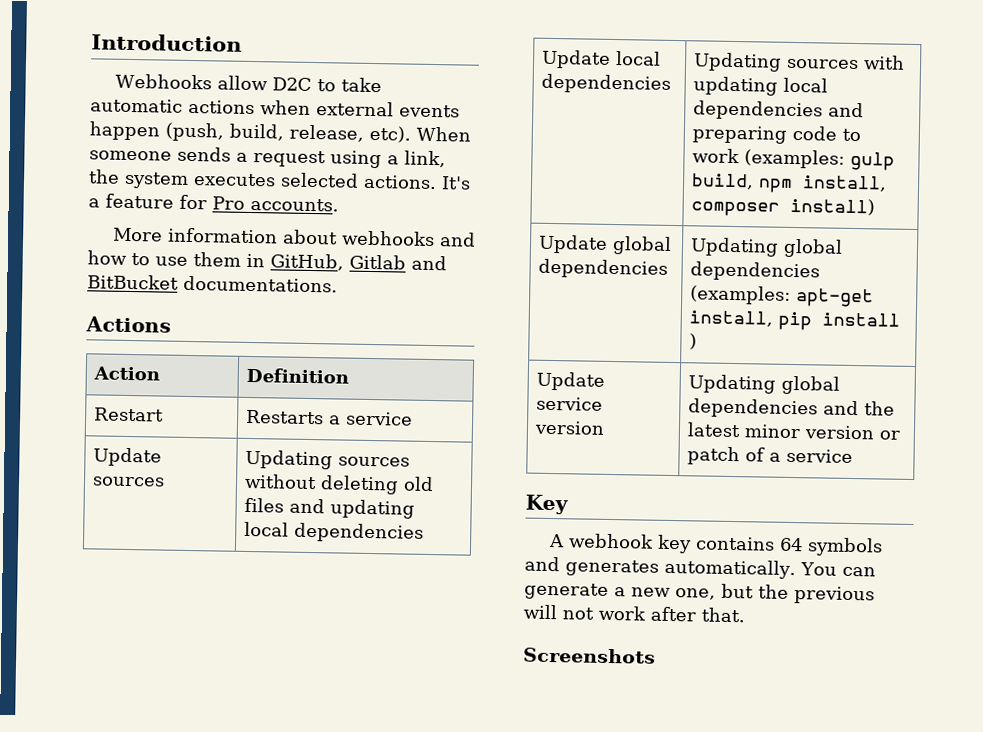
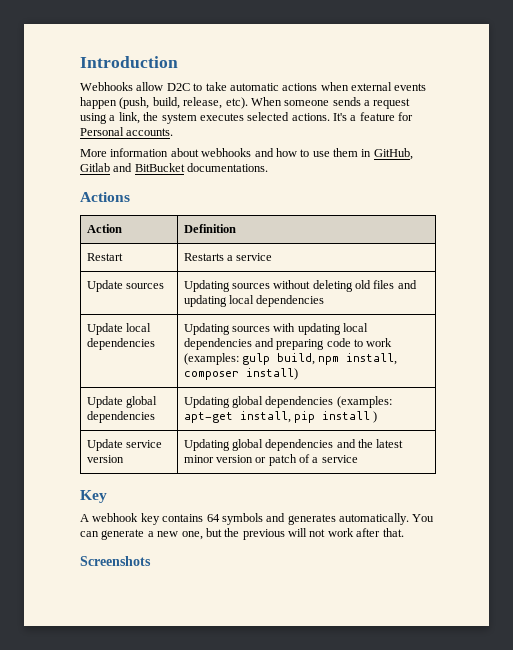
[212,196,245,210] Pro -> [80,127,124,136] Personal

